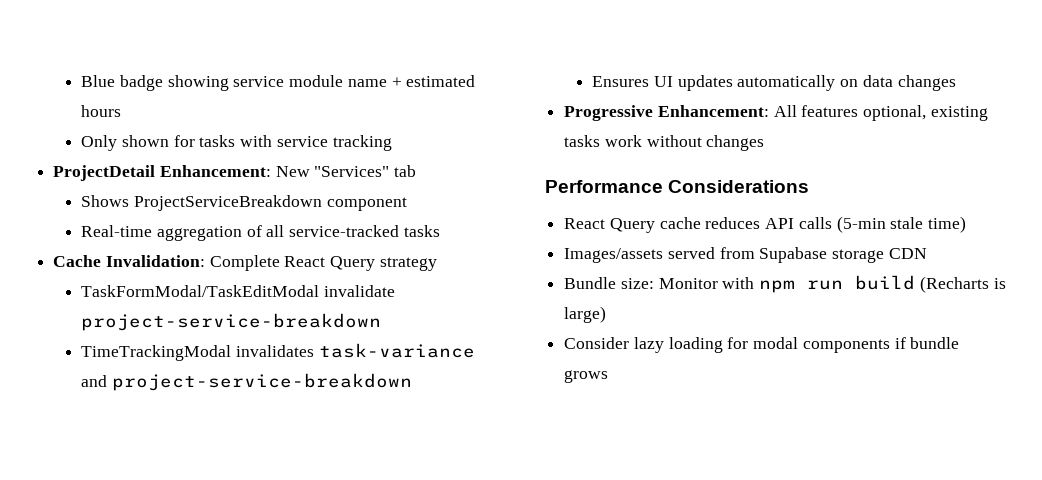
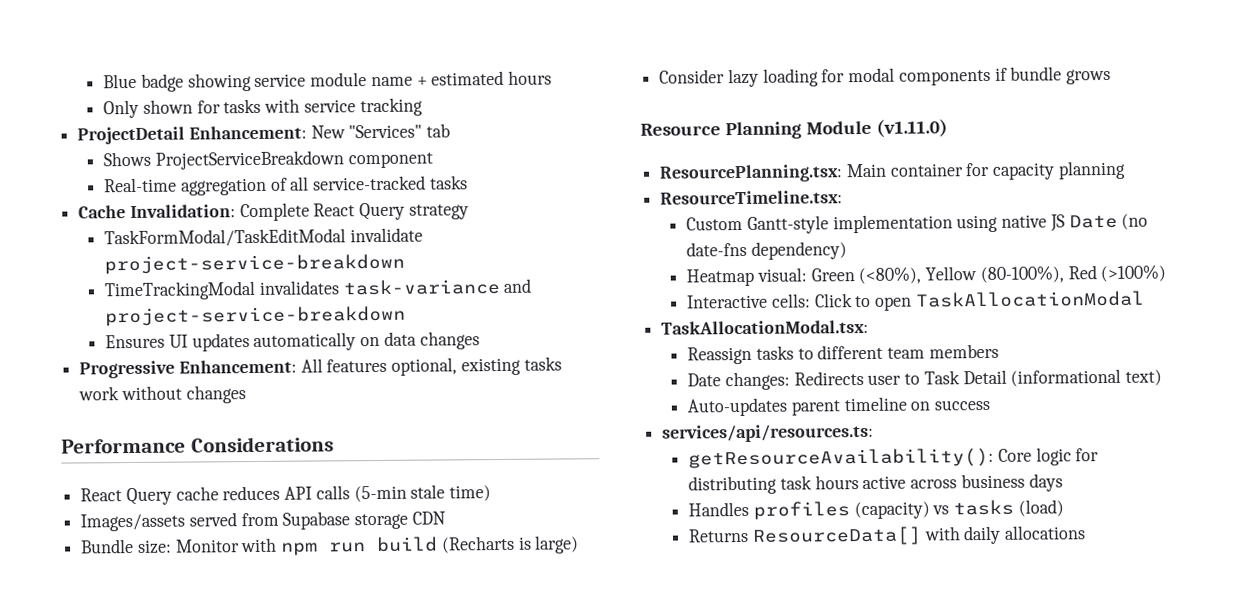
(609, 376) none -> [640,119,949,140] [659,160,1126,183] [660,190,844,205] [686,213,1149,234] [686,241,847,260] [686,264,1167,287] [687,290,1145,311] [661,319,870,335] [687,343,999,365] [687,368,1162,391] [687,396,991,417] [662,423,875,443] [688,447,1100,469] [688,473,1063,495] [688,499,1064,520] [688,525,1087,546] // Resource Planning Module (v1.11.0) // ResourcePlanning.tsx: Main container for capacity planning // ResourceTimeline.tsx: // Custom Gantt-style implementation using native JS Date (no date-fns dependency) // Heatmap visual: Green (<80%), Yellow (80-100%), Red (>100%) // Interactive cells: Click to open TaskAllocationModal // TaskAllocationModal.tsx: // Reassign tasks to different team members // Date changes: Redirects user to Task Detail (informational text) // Auto-updates parent timeline on success // services/api/resources.ts: // getResourceAvailability(): Core logic for distributing task hours active across business days // Handles profiles (capacity) vs tasks (load) // Returns ResourceData[] with daily allocations

